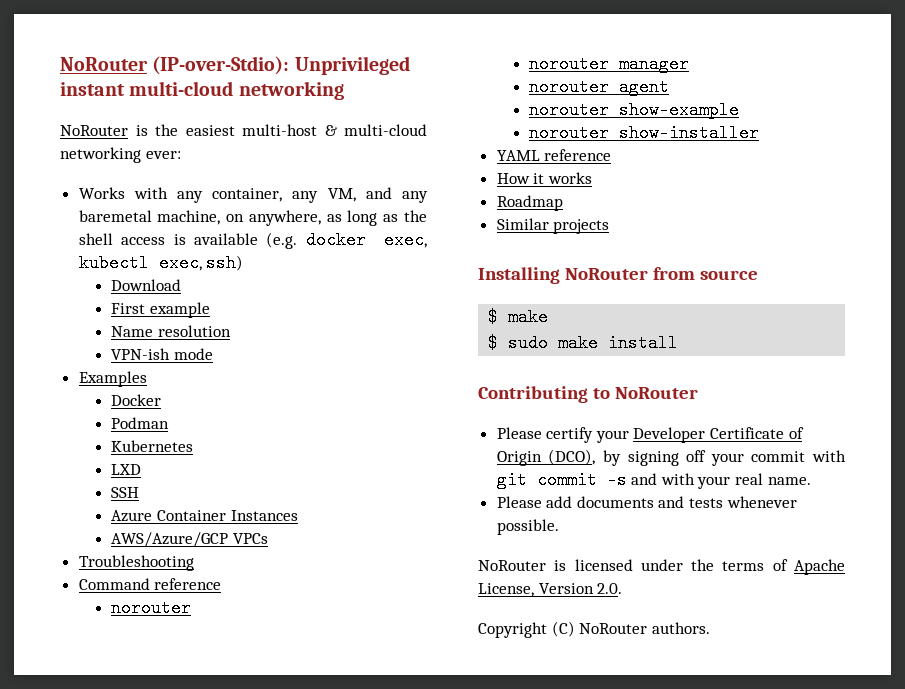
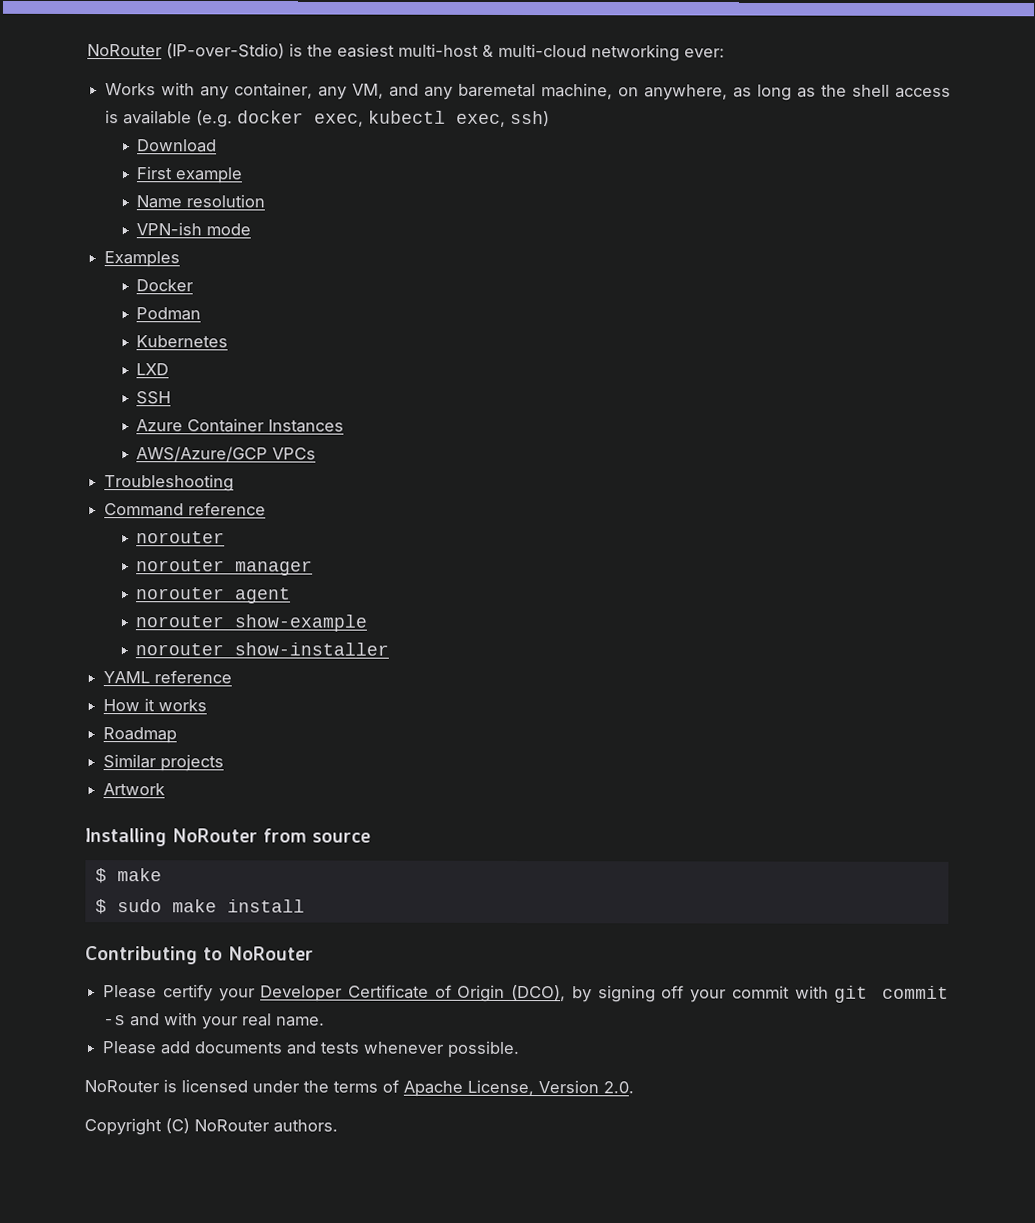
[60,56,410,75] [60,81,344,100] [60,125,128,136] NoRouter (IP-over-Stdio): Unprivileged instant multi-cloud networking // NoRouter -> [87,43,285,59] NoRouter (IP-over-Stdio)
(610, 226) none -> [103,783,166,796] // Artwork

